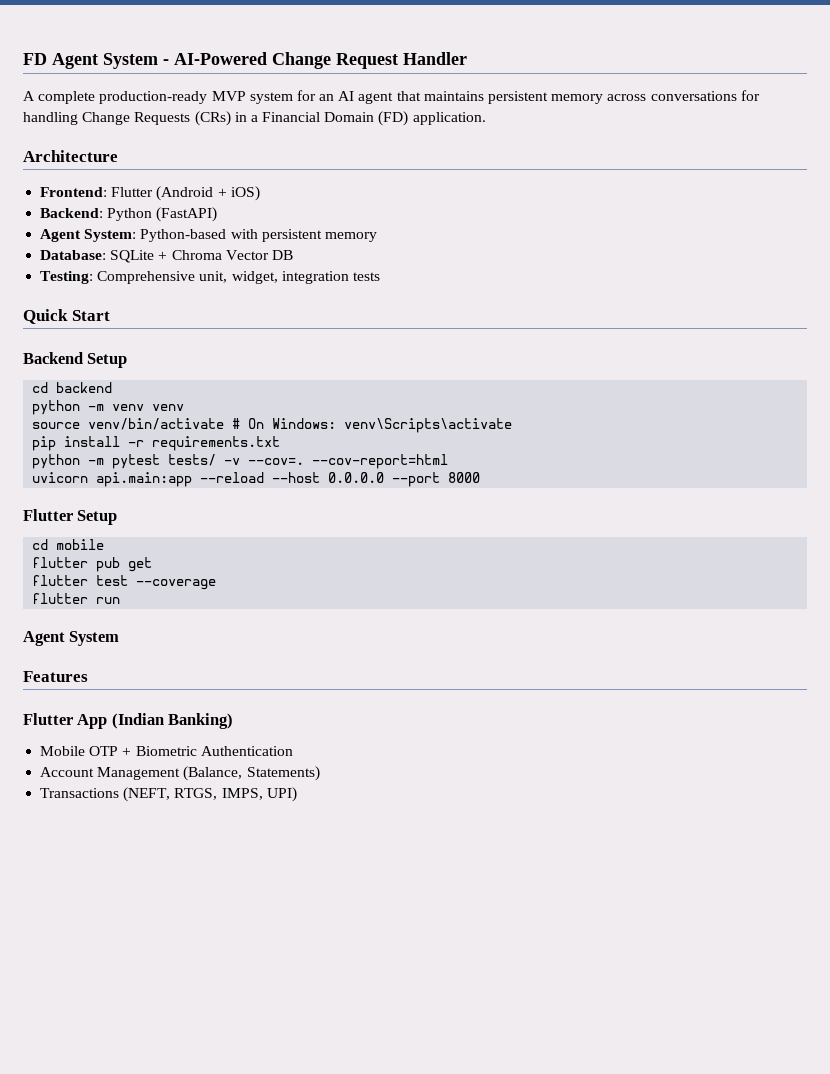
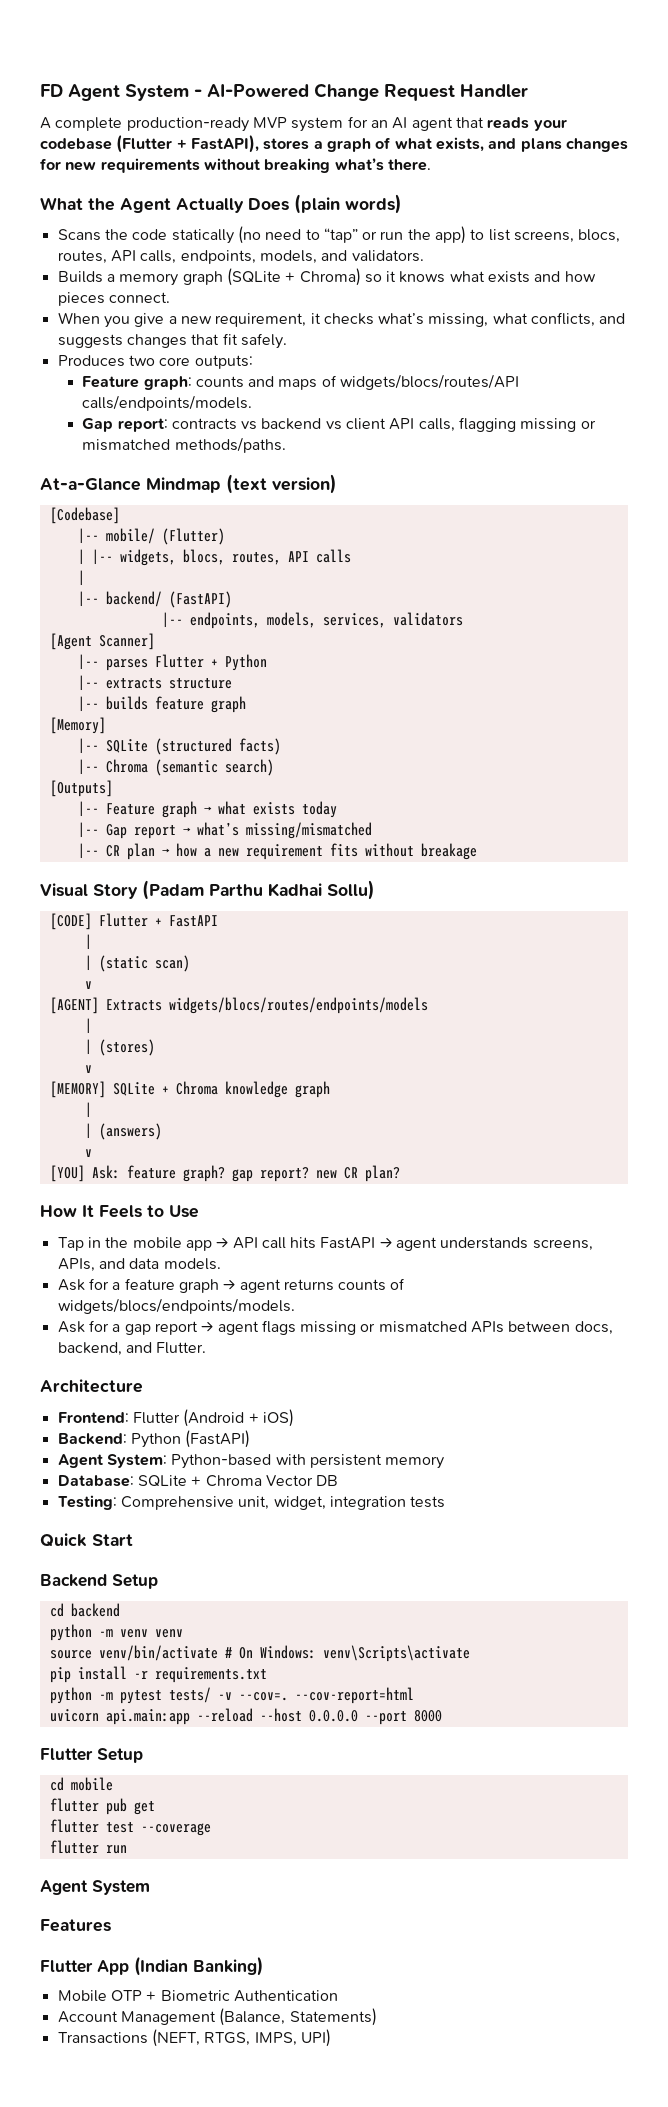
[423,90,760,104] [23,111,486,126] maintains persistent memory across conversations for handling Change Requests (CRs) in a Financial Domain (FD) application. -> [487,117,567,131] [40,135,628,153] [40,158,431,173] [40,194,402,214] [57,226,621,244] [57,250,424,264] [57,268,596,286] [57,292,170,306] [57,312,626,328] [57,333,287,349] [57,355,253,369] [82,374,520,390] [82,395,253,411] [82,417,596,432] [82,437,286,453] [40,474,337,494] [49,507,120,524] [77,528,225,545] [77,549,351,566] [77,570,85,586] [77,591,232,608] [161,612,463,629] [49,633,155,650] [77,654,267,671] [77,675,232,691] [77,696,246,713] [49,717,106,734] [77,738,281,755] [77,759,274,776] [49,780,113,797] [77,801,337,818] [77,822,372,839] [77,843,477,860] [40,880,375,900] [49,913,218,930] [84,934,92,950] [84,955,190,972] [84,981,92,989] [49,997,428,1014] [84,1018,92,1034] [84,1039,155,1056] [84,1065,92,1073] [49,1081,330,1098] [84,1102,92,1118] [84,1123,162,1140] [84,1149,92,1157] [49,1165,400,1182] [40,1205,199,1218] [57,1237,593,1251] [57,1258,221,1272] [57,1278,406,1293] [57,1298,295,1314] [57,1320,613,1335] [57,1342,207,1356] reads your codebase (Flutter + FastAPI), stores a graph of what exists, and plans changes for new requirements without breaking what’s there. // What the Agent Actually Does (plain words) // Scans the code statically (no need to “tap” or run the app) to list screens, blocs, routes, API calls, endpoints, models, and validators. // Builds a memory graph (SQLite + Chroma) so it knows what exists and how pieces connect. // When you give a new requirement, it checks what’s missing, what conflicts, and suggests changes that fit safely. // Produces two core outputs: // Feature graph: counts and maps of widgets/blocs/routes/API calls/endpoints/models. // Gap report: contracts vs backend vs client API calls, flagging missing or mismatched methods/paths. // At-a-Glance Mindmap (text version) // [Codebase] // |-- mobile/ (Flutter) // | |-- widgets, blocs, routes, API calls // | // |-- backend/ (FastAPI) // |-- endpoints, models, services, validators // [Agent Scanner] // |-- parses Flutter + Python // |-- extracts structure // |-- builds feature graph // [Memory] // |-- SQLite (structured facts) // |-- Chroma (semantic search) // [Outputs] // |-- Feature graph → what exists today // |-- Gap report → what’s missing/mismatched // |-- CR plan → how a new requirement fits without breakage // Visual Story (Padam Parthu Kadhai Sollu) // [CODE] Flutter + FastAPI // | // | (static scan) // v // [AGENT] Extracts widgets/blocs/routes/endpoints/models // | // | (stores) // v // [MEMORY] SQLite + Chroma knowledge graph // | // | (answers) // v // [YOU] Ask: feature graph? gap report? new CR plan? // How It Feels to Use // Tap in the mobile app → API call hits FastAPI → agent understands screens, APIs, and data models. // Ask for a feature graph → agent returns counts of widgets/blocs/endpoints/models. // Ask for a gap report → agent flags missing or mismatched APIs between docs, backend, and Flutter.

